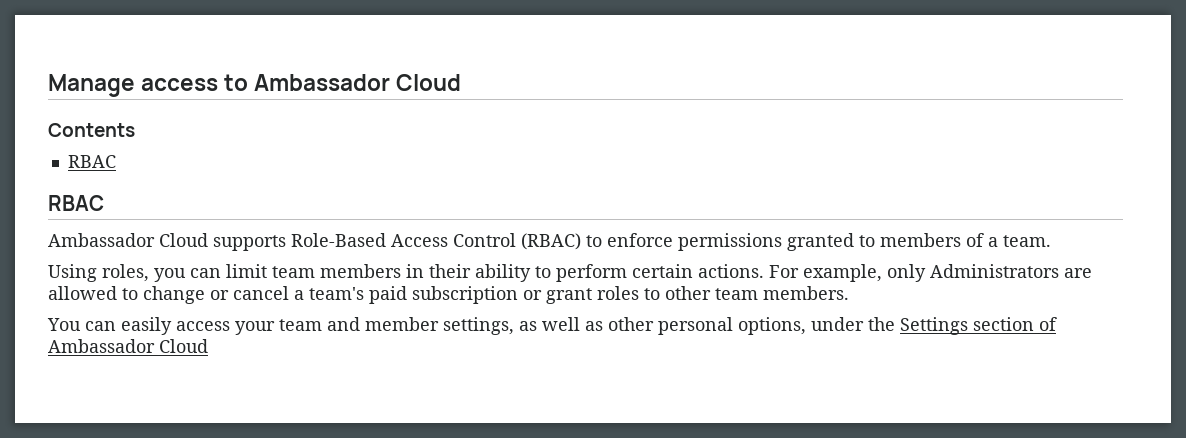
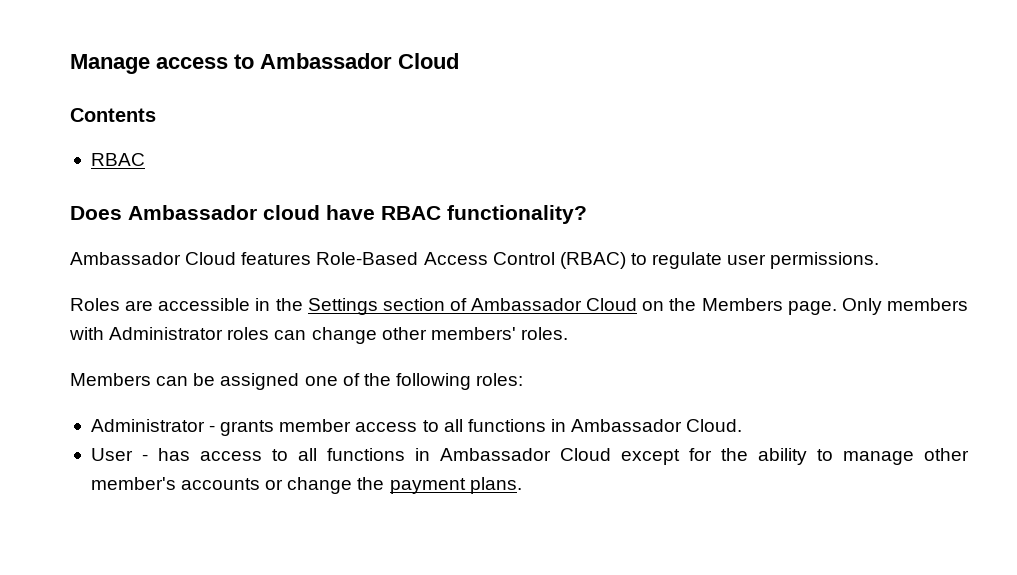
[48,195,104,211] [48,233,286,251] RBAC // Ambassador Cloud supports -> [70,205,587,224] [70,252,312,265] Does Ambassador cloud have RBAC functionality? // Ambassador Cloud features
[607,233,1051,251] [48,264,1092,282] [48,286,849,304] [47,317,864,335] enforce permissions granted to members of a team. // Using roles, you can limit team members in their ability to perform certain actions. For example, only Administrators are allowed to change or cancel a team's paid subscription or grant roles to other team members. // You can easily access your team and member settings, as well as other personal options, under -> [652,252,880,269] [70,298,271,311] regulate user permissions. // Roles are accessible in
(208, 346) none -> [642,298,968,315] [69,327,568,344] [70,373,524,390] [90,419,743,436] [90,448,970,465] [90,477,522,494] on the Members page. Only members with Administrator roles can change other members' roles. // Members can be assigned one of the following roles: // Administrator - grants member access to all functions in Ambassador Cloud. // User - has access to all functions in Ambassador Cloud except for the ability to manage other member's accounts or change the payment plans.

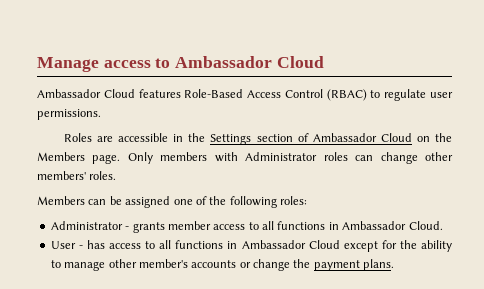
[70,108,156,122] [90,153,145,166] [70,205,587,224] // Contents // RBAC // Does Ambassador cloud have RBAC functionality? -> (324, 62) none

